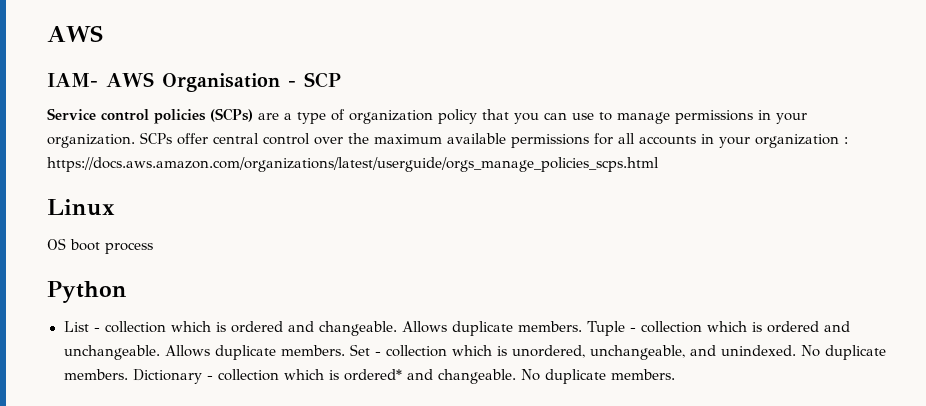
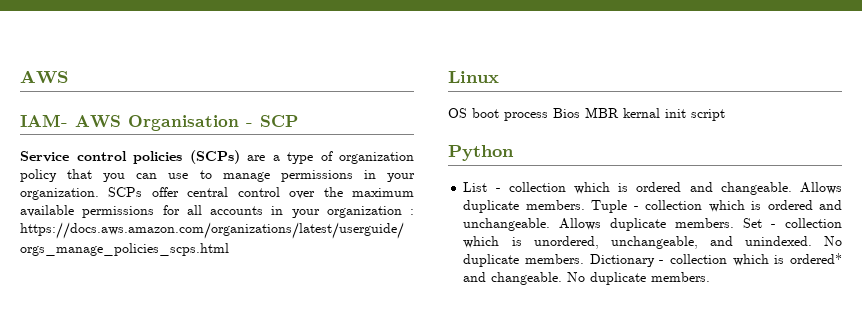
(153, 248) none -> [553,107,725,121] Bios MBR kernal init script

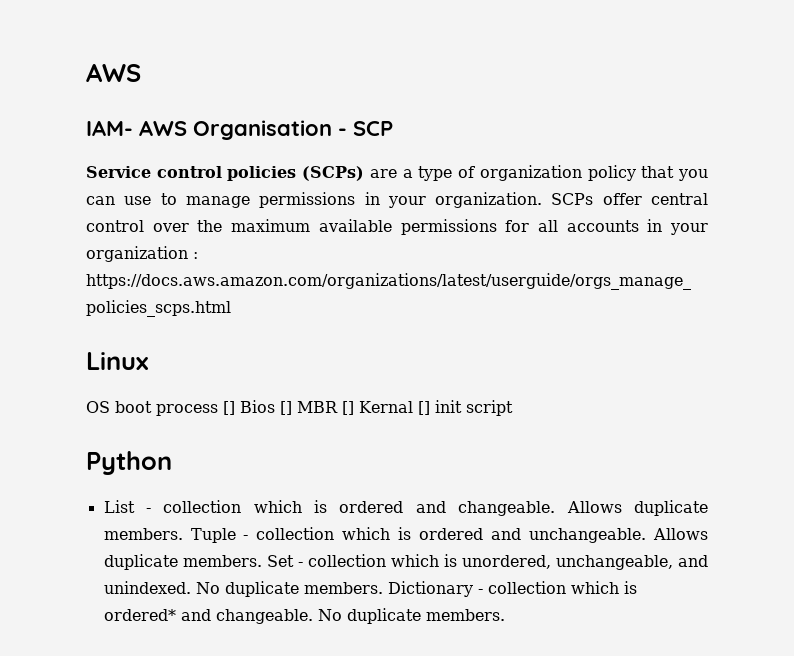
[553,107,660,118] Bios MBR kernal -> [223,400,430,415] [] Bios [] MBR [] Kernal []

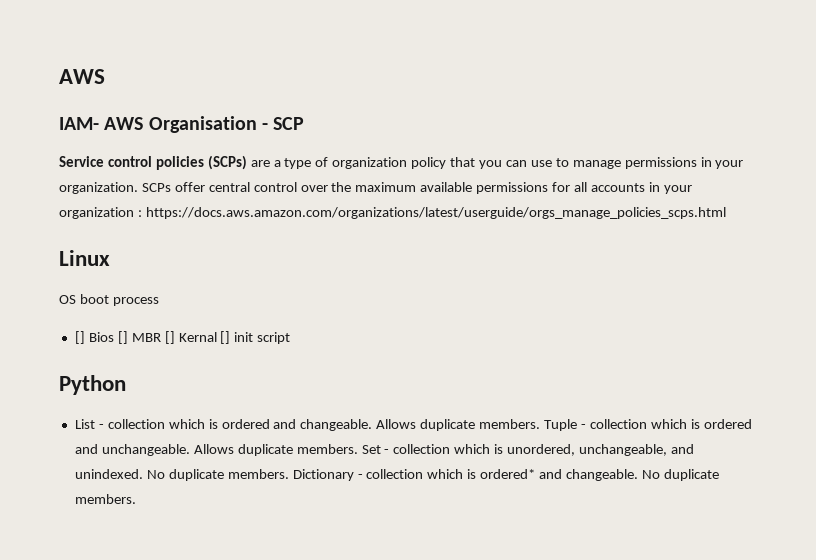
(218, 410) none -> (159, 301) //

